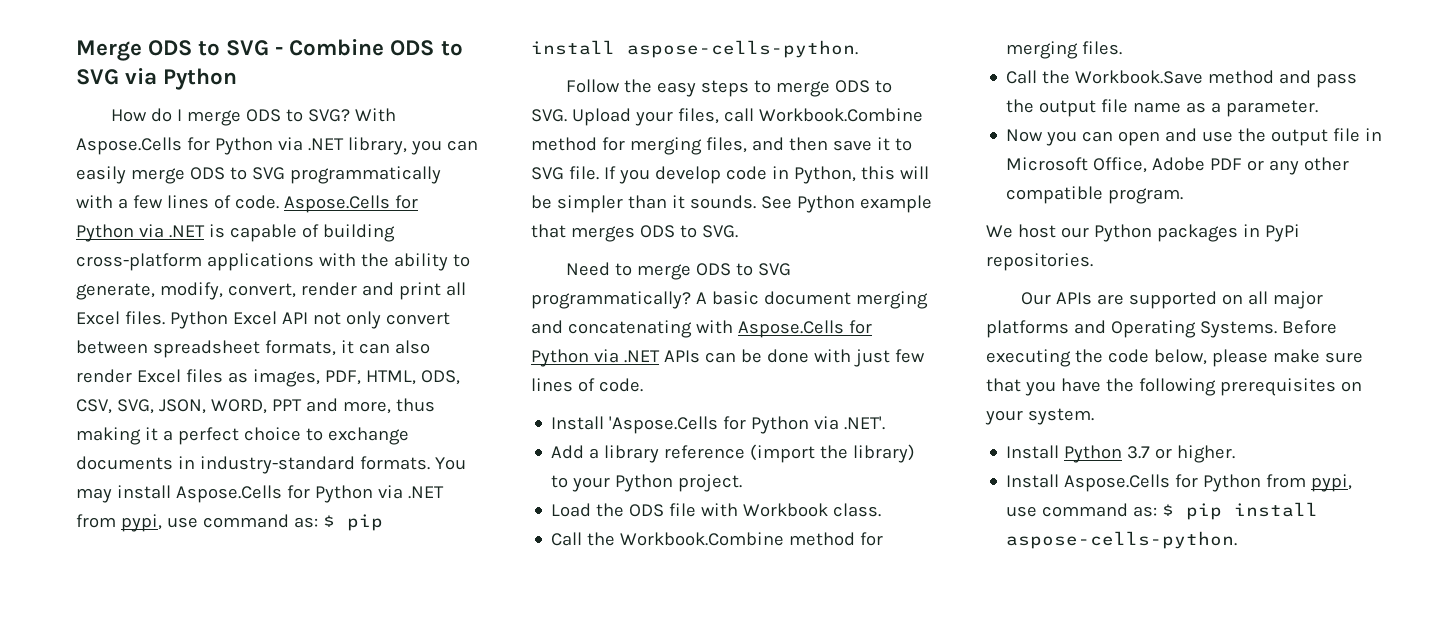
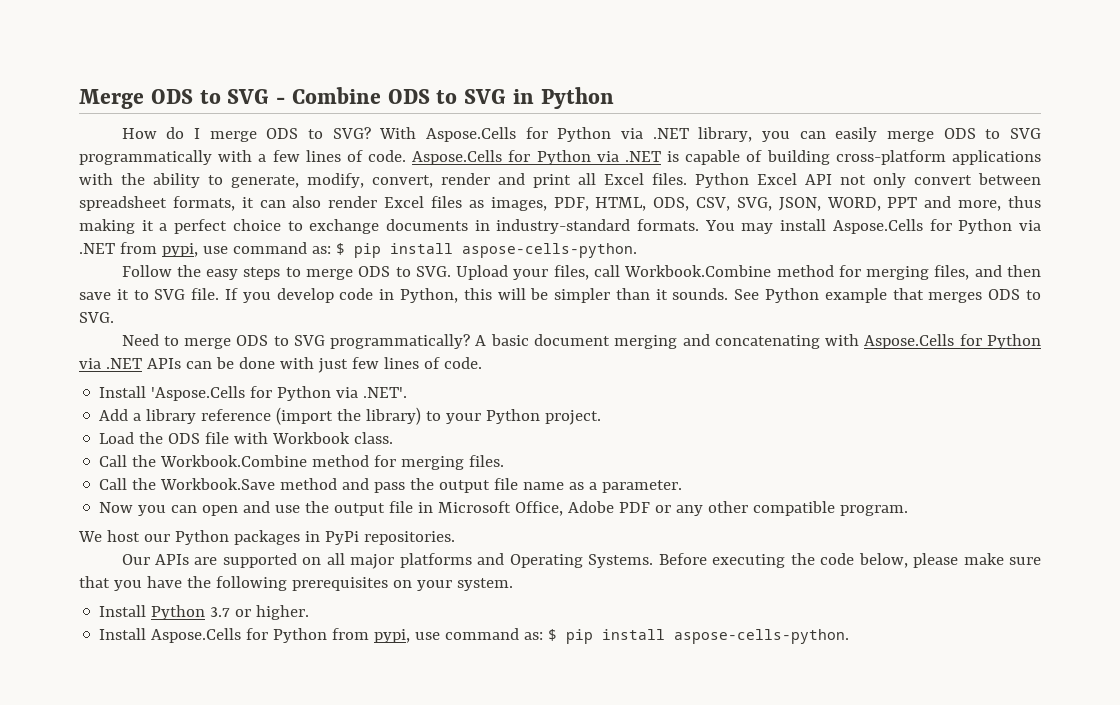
[125,68,158,85] via -> [512,89,534,104] in

